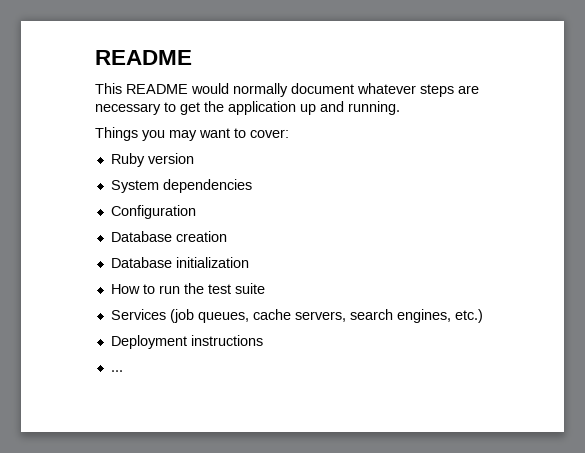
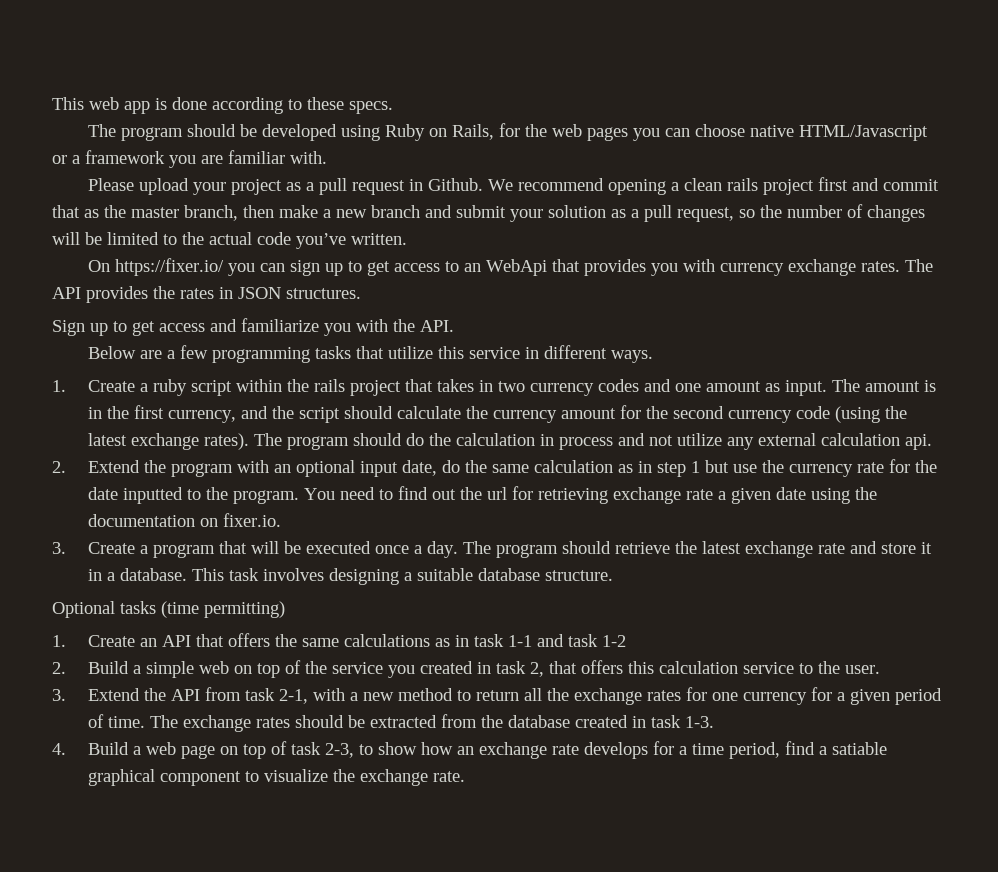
[95,50,192,65] [95,83,479,97] [95,101,400,115] [95,127,289,141] [110,153,194,167] [110,179,252,193] [110,205,196,219] [110,231,227,242] [110,257,249,268] [110,283,265,294] [110,309,483,323] [110,335,263,349] [110,370,123,372] README // This README would normally document whatever steps are necessary to get the application up and running. // Things you may want to cover: // Ruby version // System dependencies // Configuration // Database creation // Database initialization // How to run the test suite // Services (job queues, cache servers, search engines, etc.) // Deployment instructions // ... -> [52,97,393,114] [87,123,928,141] [52,150,327,168] [87,177,939,195] [52,204,925,222] [52,232,407,249] [87,258,933,276] [52,286,361,303] [52,318,454,336] [87,345,653,363] [52,379,937,396] [88,405,908,423] [88,433,933,450] [52,459,938,477] [88,486,878,504] [88,513,282,527] [52,541,933,558] [88,568,614,585] [52,601,285,618] [52,633,627,647] [52,660,881,678] [52,687,943,705] [88,714,715,732] [52,741,888,759] [88,769,466,786] This web app is done according to these specs. // The program should be developed using Ruby on Rails, for the web pages you can choose native HTML/Javascript or a framework you are familiar with. // Please upload your project as a pull request in Github. We recommend opening a clean rails project first and commit that as the master branch, then make a new branch and submit your solution as a pull request, so the number of changes will be limited to the actual code you’ve written. // On https://fixer.io/ you can sign up to get access to an WebApi that provides you with currency exchange rates. The API provides the rates in JSON structures. // Sign up to get access and familiarize you with the API. // Below are a few programming tasks that utilize this service in different ways. // 1. Create a ruby script within the rails project that takes in two currency codes and one amount as input. The amount is in the first currency, and the script should calculate the currency amount for the second currency code (using the latest exchange rates). The program should do the calculation in process and not utilize any external calculation api. // 2. Extend the program with an optional input date, do the same calculation as in step 1 but use the currency rate for the date inputted to the program. You need to find out the url for retrieving exchange rate a given date using the documentation on fixer.io. // 3. Create a program that will be executed once a day. The program should retrieve the latest exchange rate and store it in a database. This task involves designing a suitable database structure. // Optional tasks (time permitting) // 1. Create an API that offers the same calculations as in task 1-1 and task 1-2 // 2. Build a simple web on top of the service you created in task 2, that offers this calculation service to the user. // 3. Extend the API from task 2-1, with a new method to return all the exchange rates for one currency for a given period of time. The exchange rates should be extracted from the database created in task 1-3. // 4. Build a web page on top of task 2-3, to show how an exchange rate develops for a time period, find a satiable graphical component to visualize the exchange rate.

